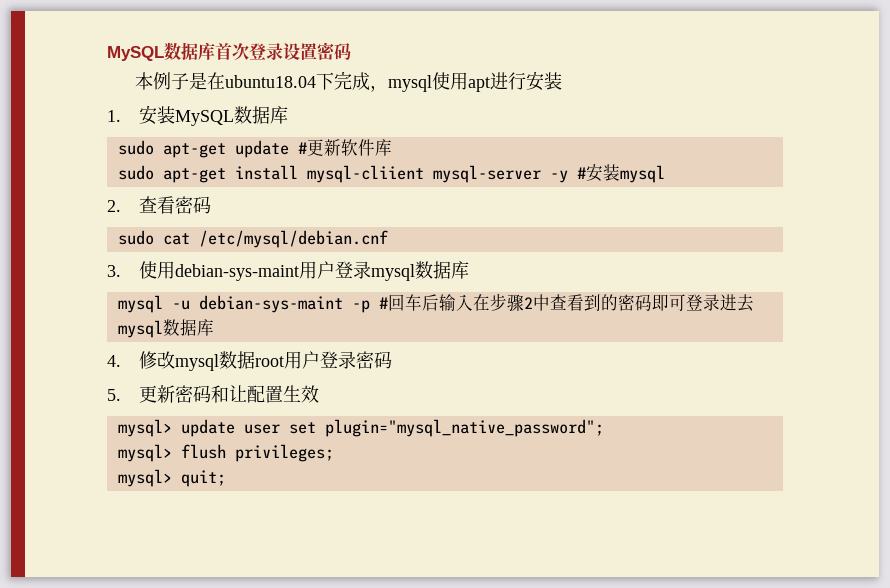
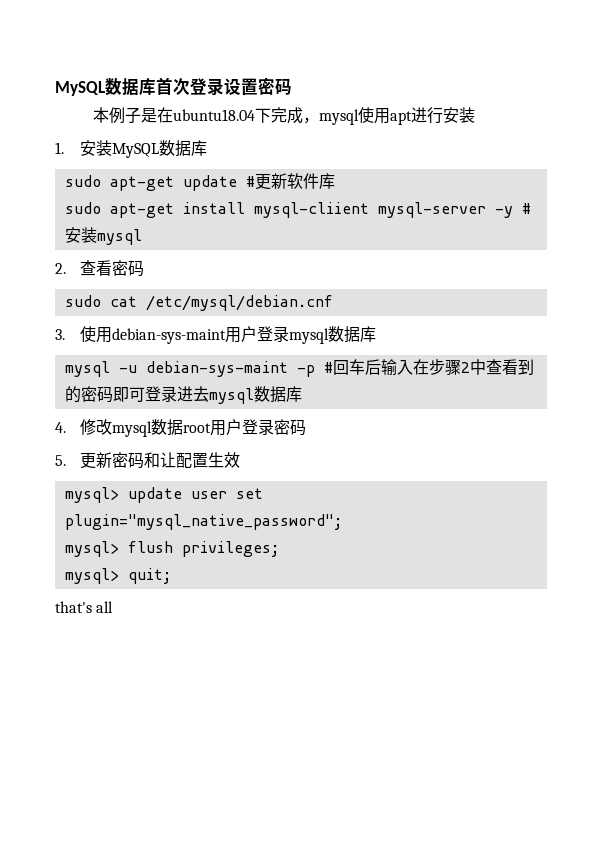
(226, 478) none -> [55,601,114,613] // that's all

